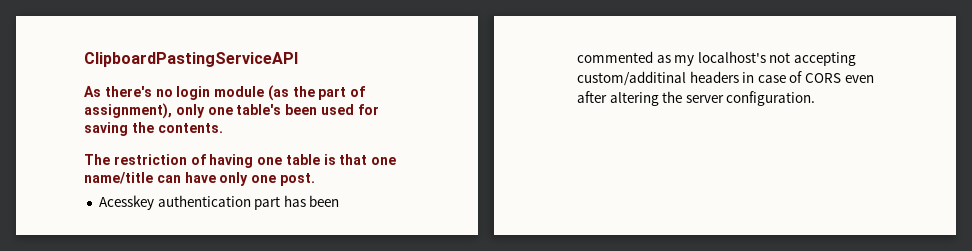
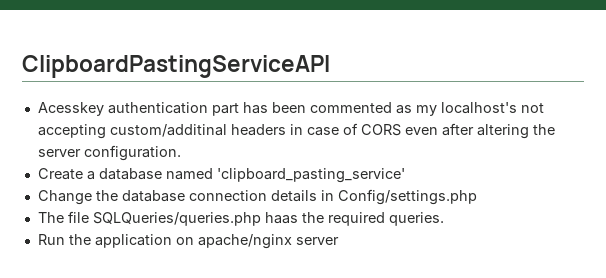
[84,85,366,101] [84,103,379,119] [84,122,223,136] [84,154,397,168] [84,172,315,186] // As there's no login module (as the part of assignment), only one table's been used for saving the contents. // The restriction of having one table is that one name/title can have only one post. -> (330, 66) none
(816, 98) none -> [37,168,405,183] [37,189,477,205] [37,211,444,226] [37,234,339,249] // Create a database named 'clipboard_pasting_service' // Change the database connection details in Config/settings.php // The file SQLQueries/queries.php haas the required queries. // Run the application on apache/nginx server

